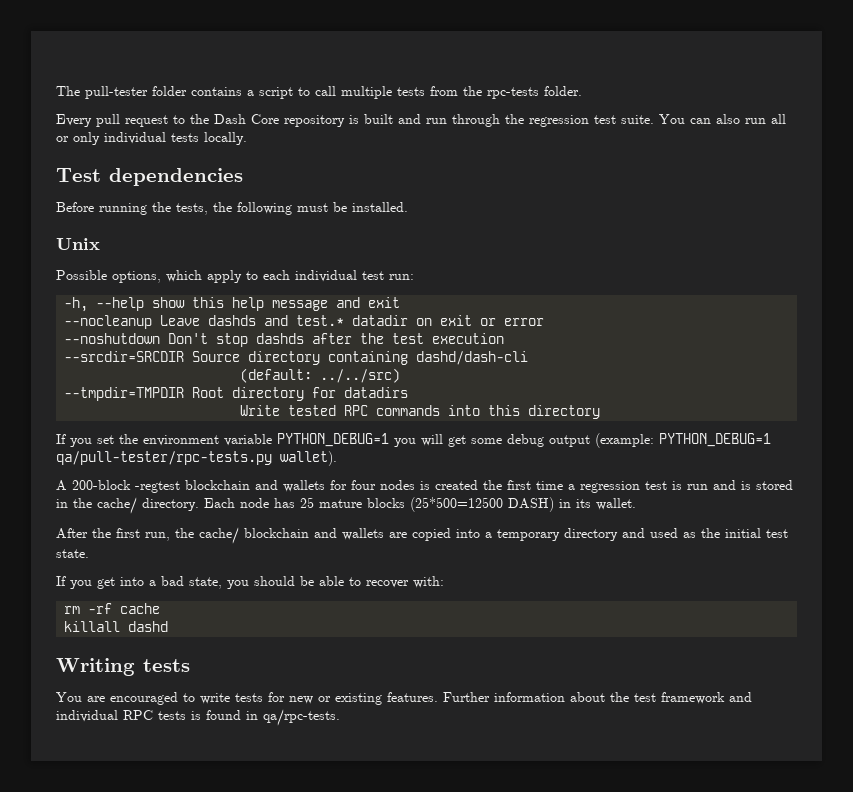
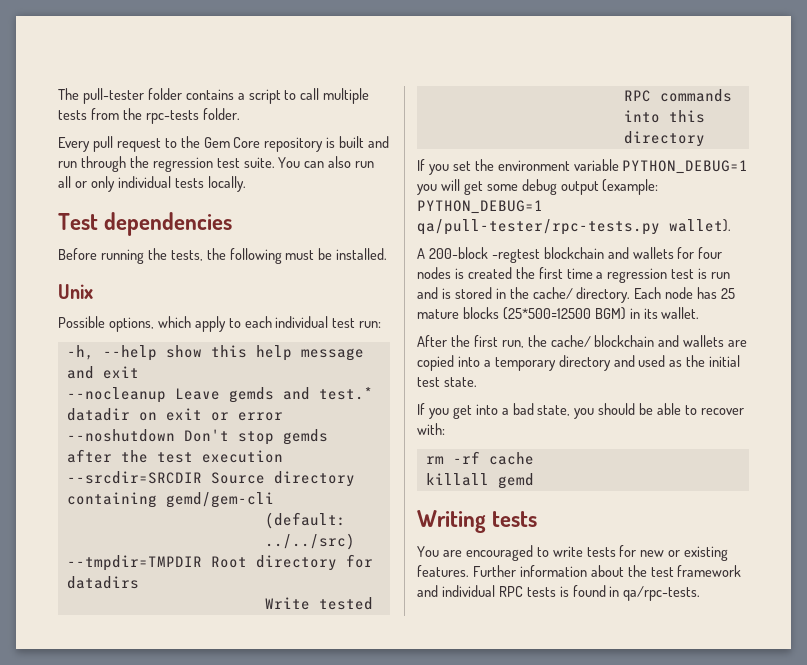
[214,114,246,124] Dash -> [203,137,230,148] Gem
[208,315,257,326] dashds -> [228,387,274,403] gemds
[256,333,305,344] dashds -> [282,429,328,445] gemds
[416,351,529,365] dashd/dash-cli -> [165,492,274,508] gemd/gem-cli
[508,497,554,512] DASH) -> [594,307,626,320] BGM)
[128,621,169,632] dashd -> [497,473,534,489] gemd

